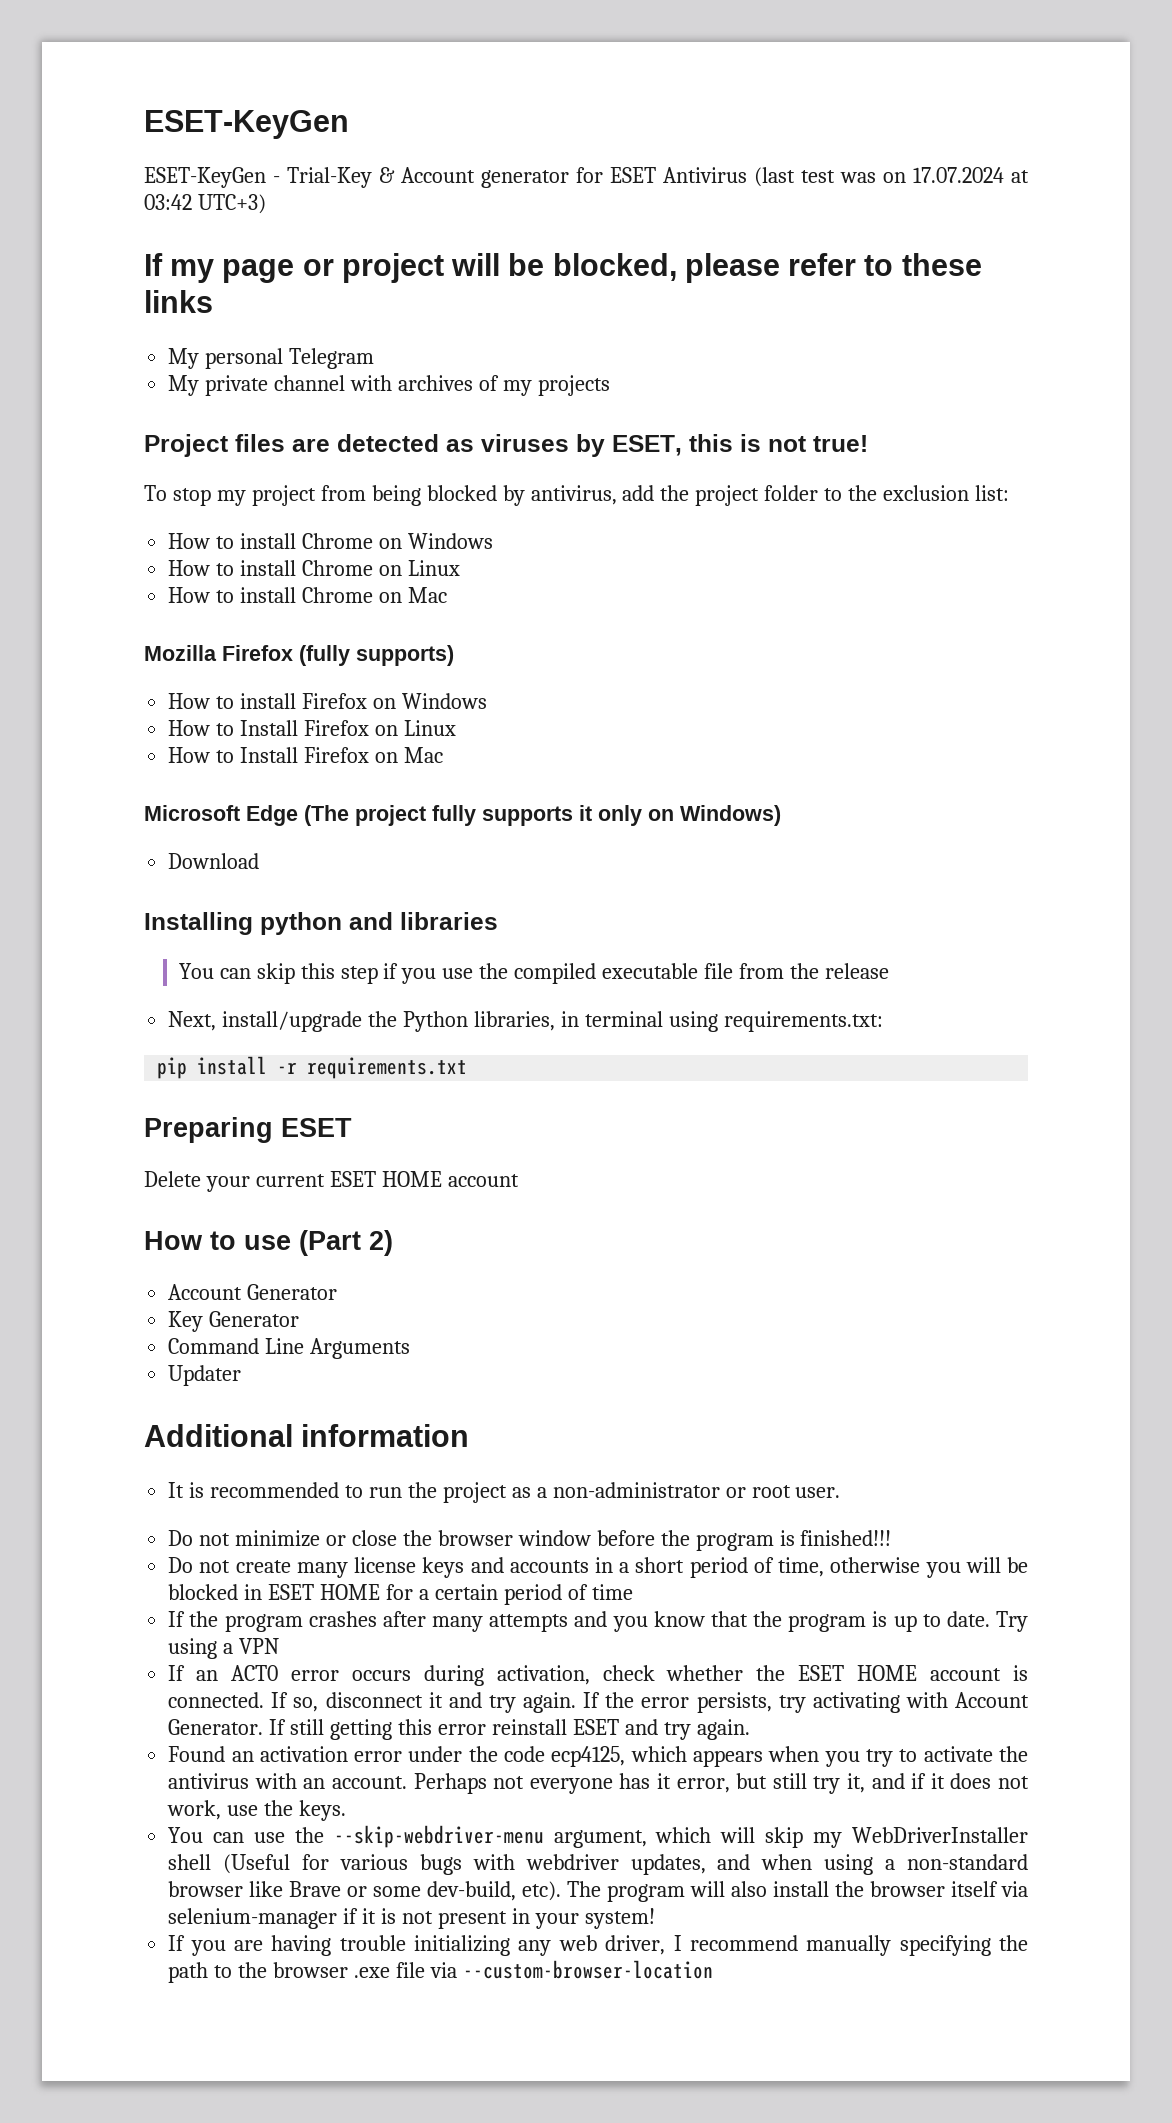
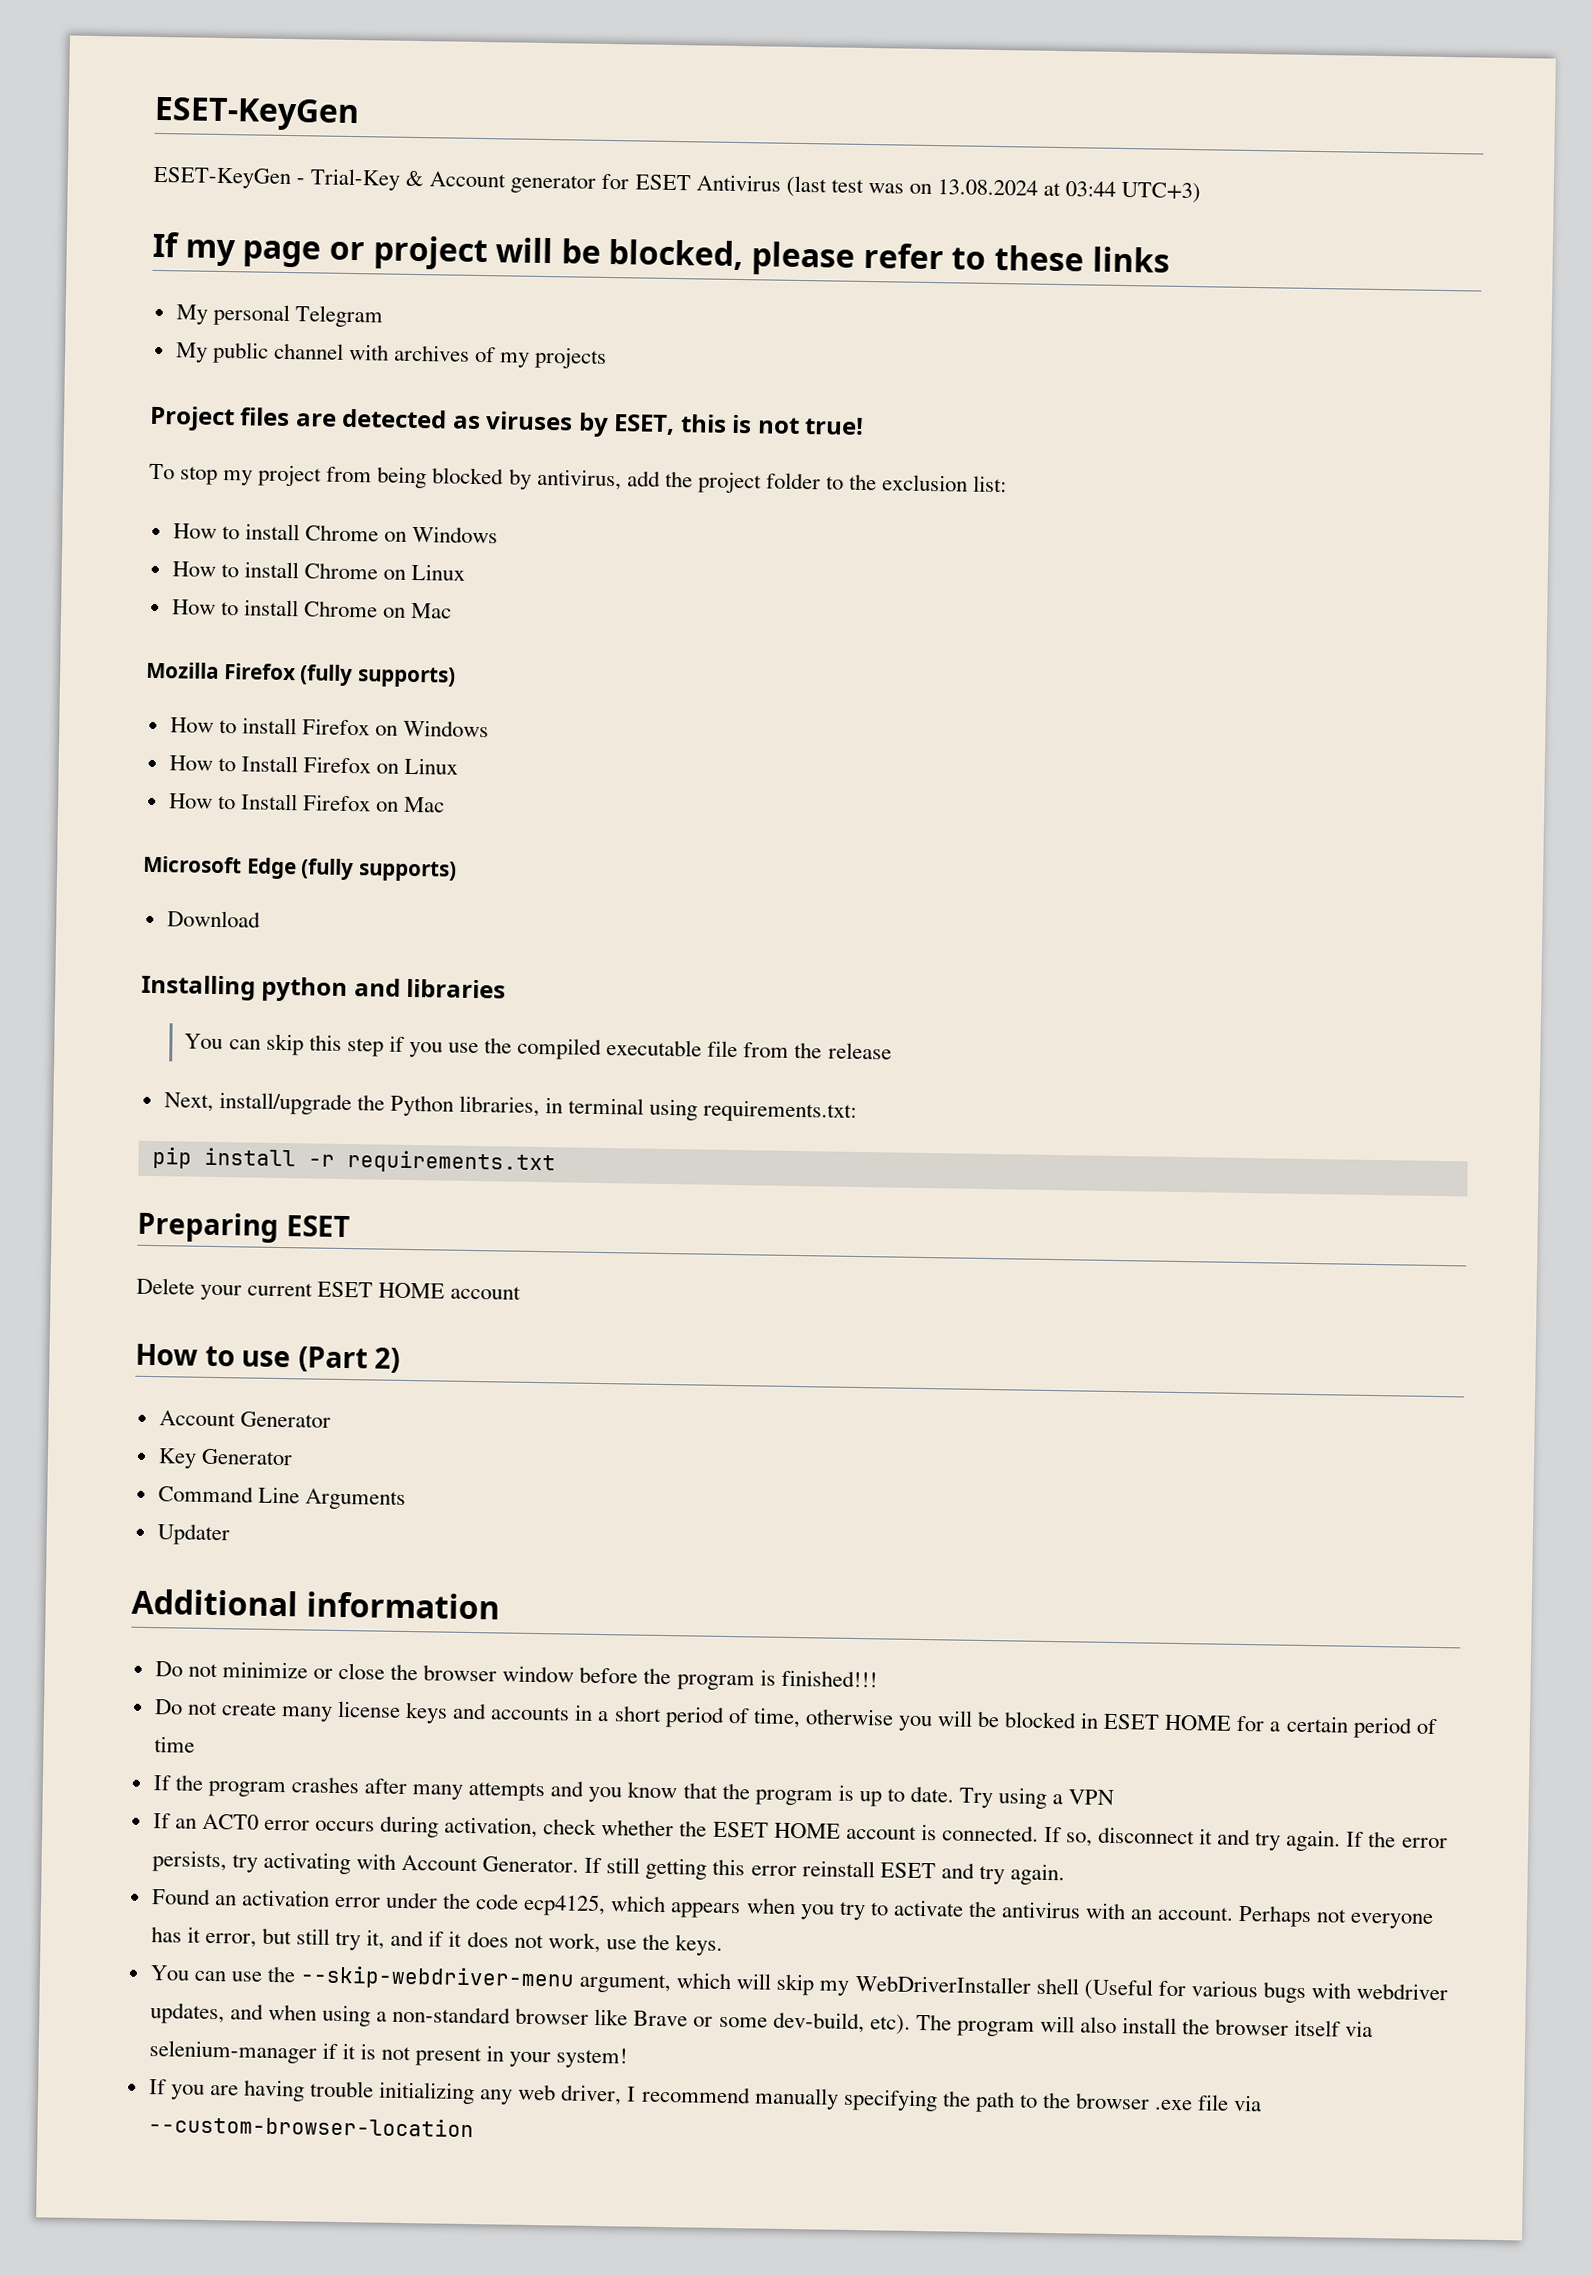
[913,167,1029,183] [144,194,192,210] 17.07.2024 at 03:42 -> [936,179,1117,197] 13.08.2024 at 03:44
[205,375,269,396] private -> [211,341,269,364] public
[304,805,781,826] (The project fully supports it only on Windows) -> [300,858,457,882] (fully supports)
[168,1482,841,1503] // It is recommended to run the project as a non-administrator or root user. -> (500, 1605) none

